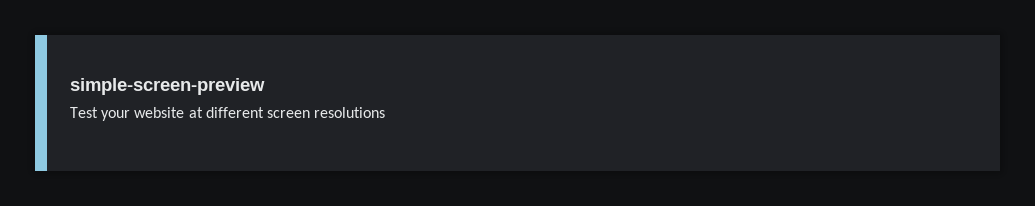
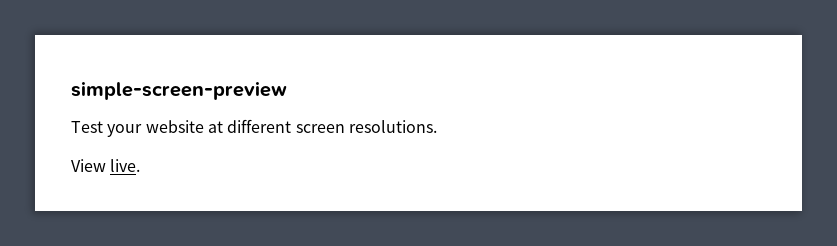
[314,107,386,118] resolutions -> [348,120,437,133] [71,159,141,172] resolutions. // View live.

